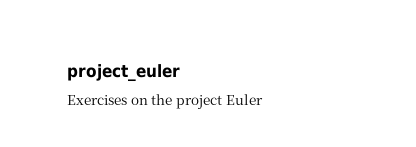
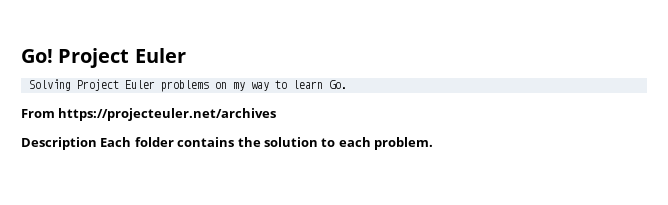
[67,64,180,82] [67,94,263,109] project_euler // Exercises on the project Euler -> [21,48,186,68] [28,79,347,92] [21,108,277,121] [21,137,433,150] Go! Project Euler // Solving Project Euler problems on my way to learn Go. // From https://projecteuler.net/archives // Description Each folder contains the solution to each problem.

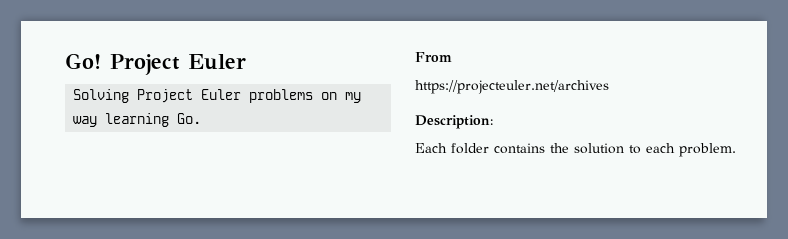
[274,80,323,89] to learn -> [105,113,170,127] learning
(55, 113) none -> (452, 57) //
[21,137,97,150] Description -> [415,115,493,129] Description: //

